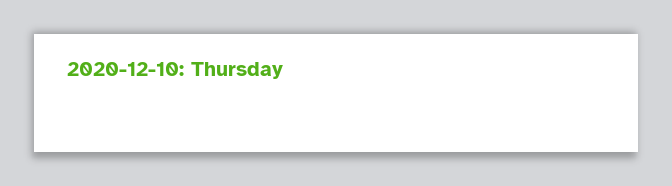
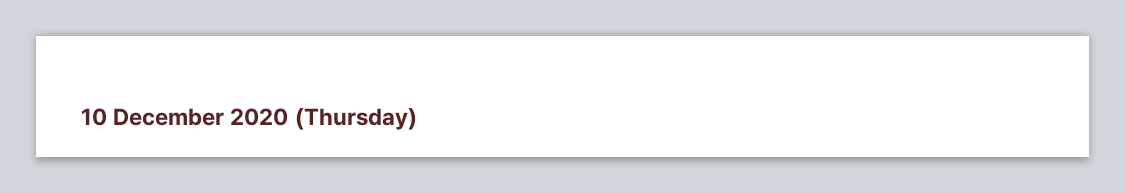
[67,62,283,79] 2020-12-10: Thursday -> [81,108,417,130] 10 December 2020 (Thursday)

